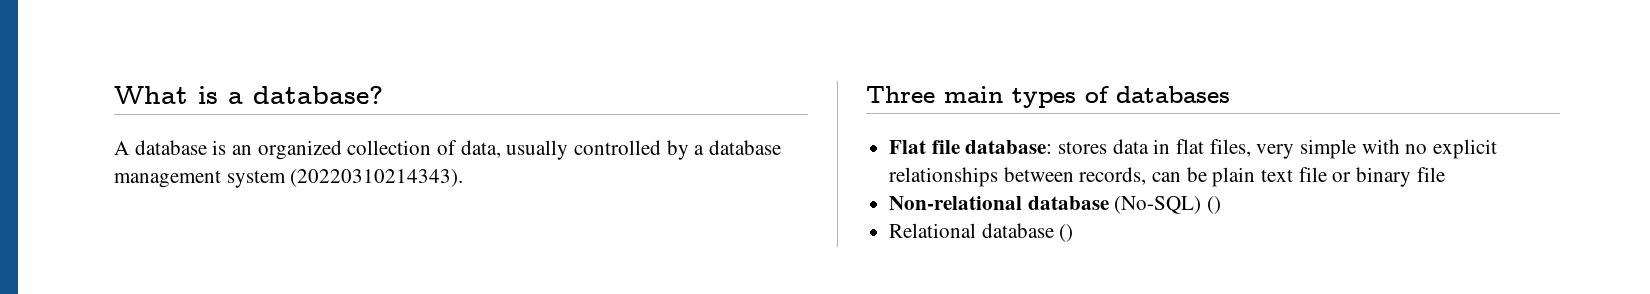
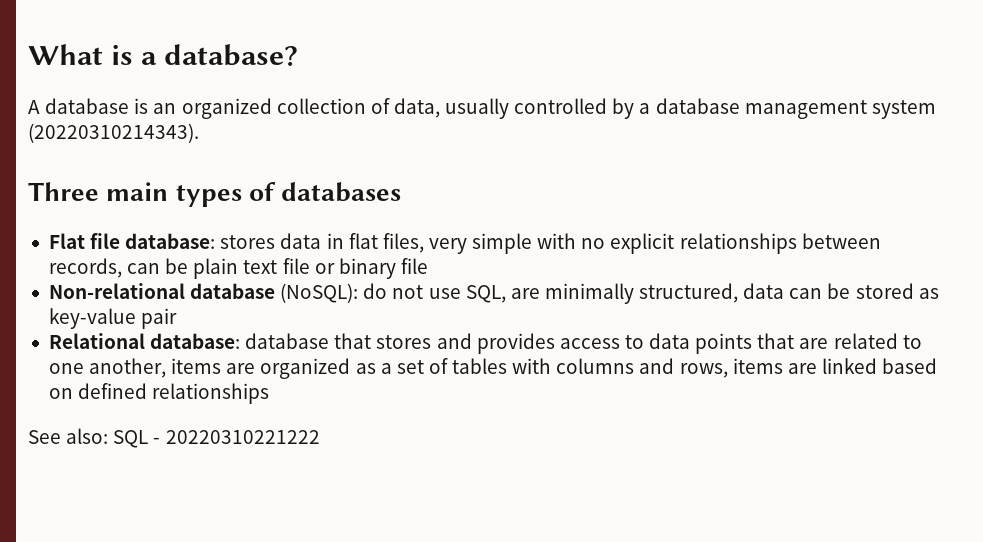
[1114,196,1222,214] [889,223,1074,242] (No-SQL) () // Relational database () -> [280,283,939,304] [48,308,178,329] [48,333,922,354] [48,358,938,379] [48,383,270,404] [28,428,320,448] (NoSQL): do not use SQL, are minimally structured, data can be stored as key-value pair // Relational database: database that stores and provides access to data points that are related to one another, items are organized as a set of tables with columns and rows, items are linked based on defined relationships // See also: SQL - 20220310221222

